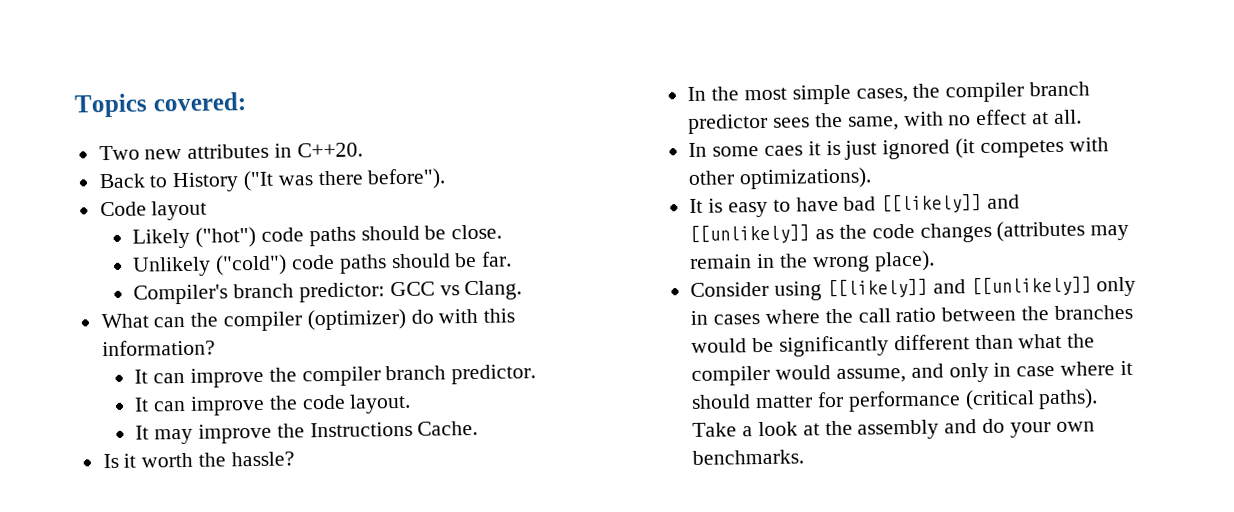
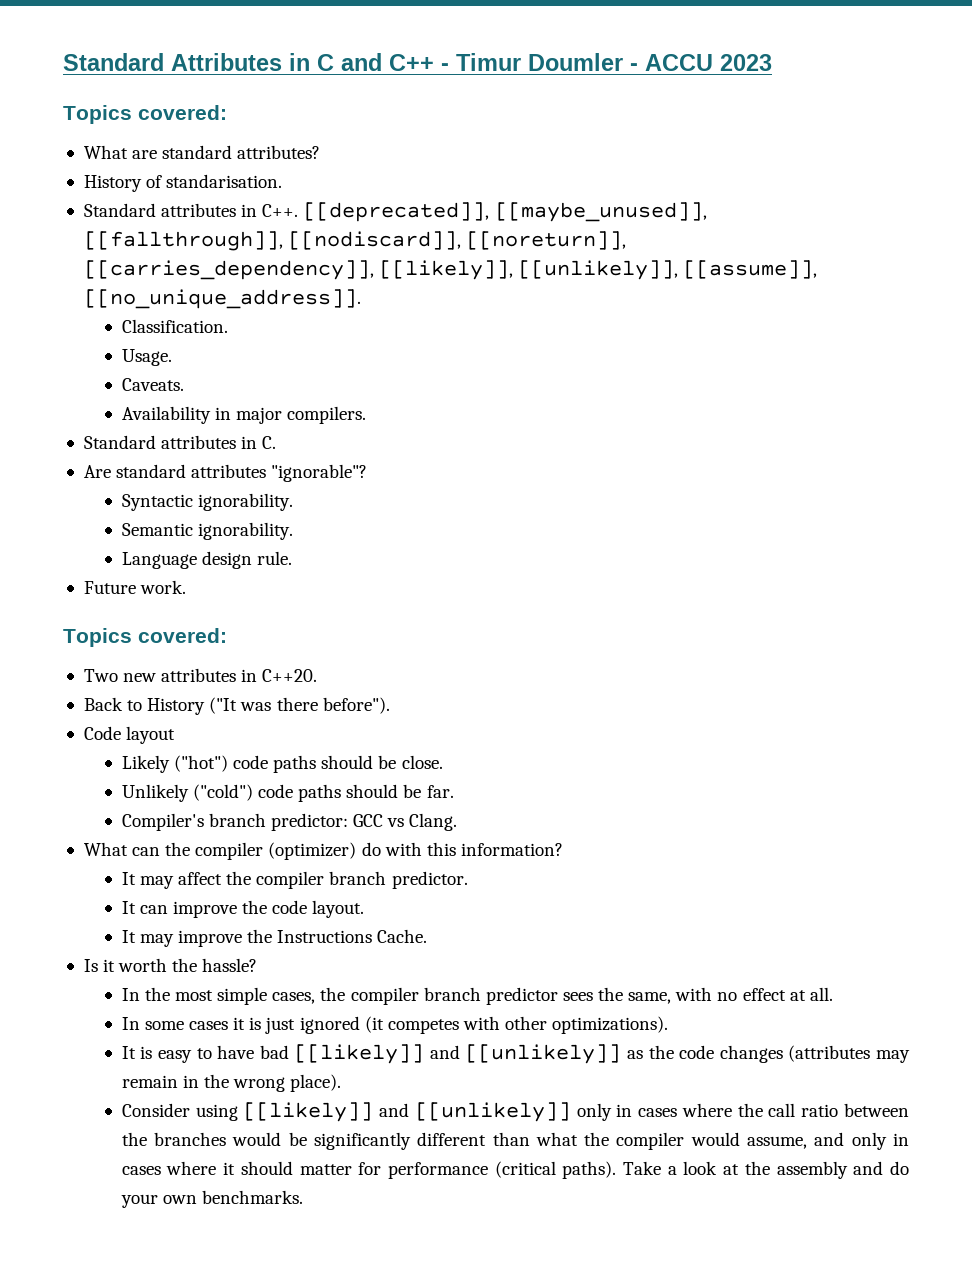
(74, 105) none -> [63,53,772,71] [63,105,227,124] [83,145,321,159] [83,174,283,192] [83,202,707,222] [83,231,627,251] [83,260,818,280] [83,289,361,309] [121,319,228,333] [121,349,172,366] [121,378,184,391] [121,406,367,424] [83,435,277,449] [83,464,368,482] [121,493,293,511] [121,522,293,540] [121,551,293,569] [83,580,187,594] Standard Attributes in C and C++ - Timur Doumler - ACCU 2023 // Topics covered: // What are standard attributes? // History of standarisation. // Standard attributes in C++. [[deprecated]], [[maybe_unused]], [[fallthrough]], [[nodiscard]], [[noreturn]], [[carries_dependency]], [[likely]], [[unlikely]], [[assume]], [[no_unique_address]]. // Classification. // Usage. // Caveats. // Availability in major compilers. // Standard attributes in C. // Are standard attributes "ignorable"? // Syntactic ignorability. // Semantic ignorability. // Language design rule. // Future work. //
[153,367,265,388] can improve -> [139,872,223,889] may affect
[764,145,804,156] caes -> [189,1021,229,1030] cases
[1016,365,1056,377] case -> [121,1166,161,1175] cases

